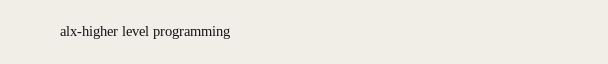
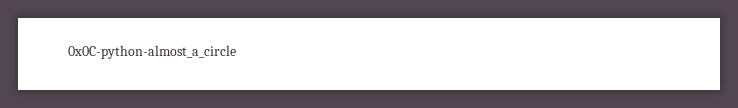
[60,26,230,39] alx-higher level programming -> [68,45,236,59] 0x0C-python-almost_a_circle

